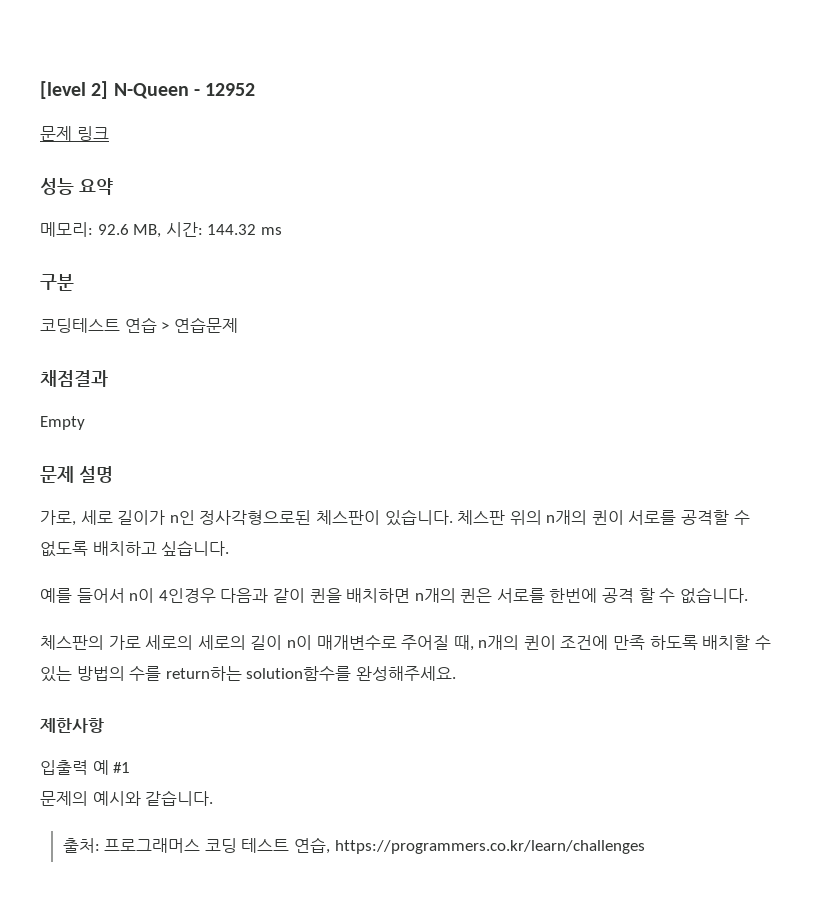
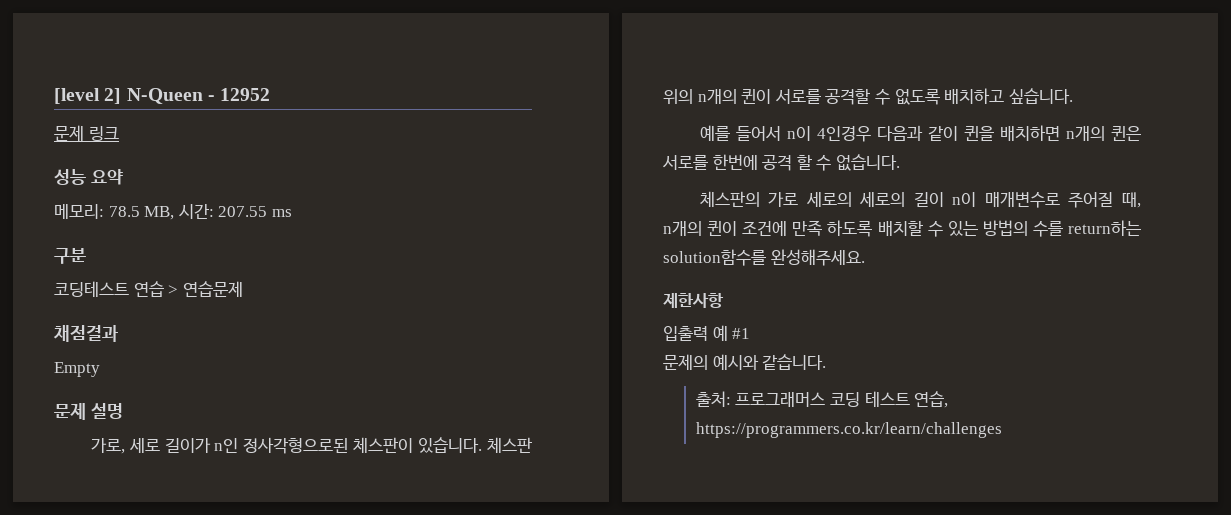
[97,224,129,235] 92.6 -> [108,206,140,217] 78.5
[207,224,257,235] 144.32 -> [218,206,268,217] 207.55

